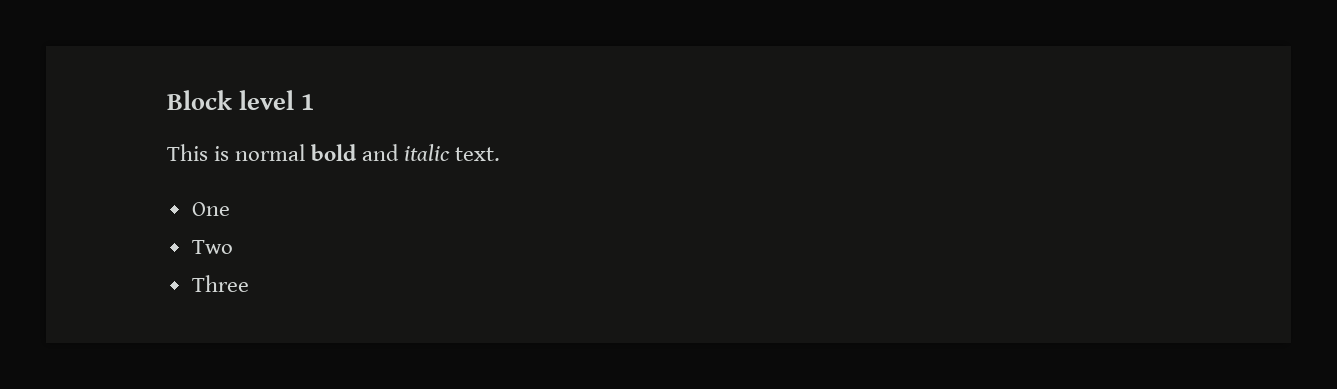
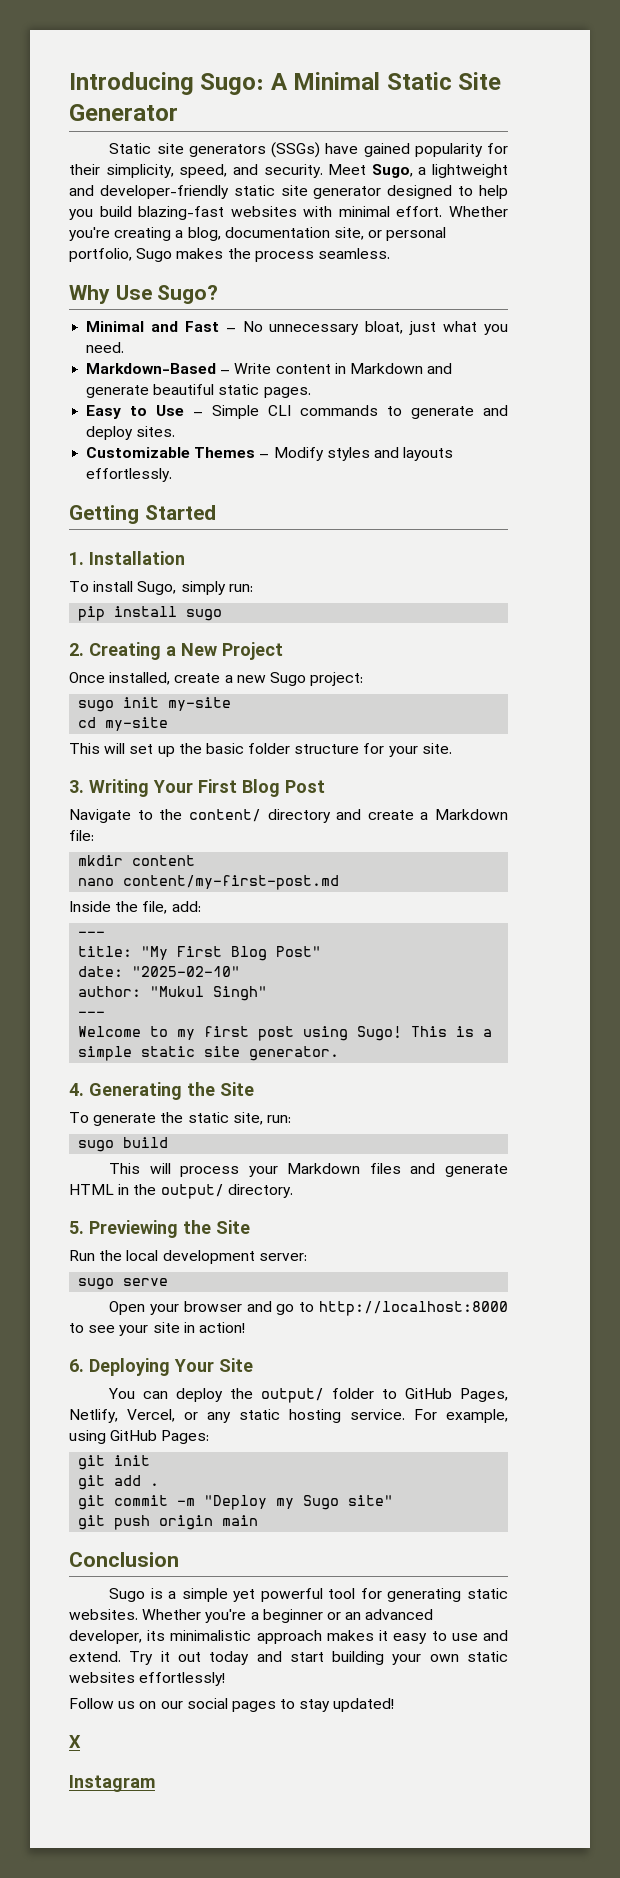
[167,90,315,110] [167,144,501,161] [191,202,230,216] [191,240,233,254] [191,275,249,292] Block level 1 // This is normal bold and italic text. // One // Two // Three -> [69,72,502,95] [69,104,178,121] [109,142,509,158] [69,164,508,178] [69,185,508,199] [69,206,508,220] [69,227,447,241] [69,248,390,262] [69,285,219,304] [86,321,508,335] [86,342,125,353] [86,363,453,374] [86,384,311,398] [86,405,509,419] [86,426,176,440] [86,447,454,461] [86,468,173,482] [69,505,216,524] [69,551,185,565] [69,581,253,595] [78,606,223,621] [69,642,283,660] [69,672,364,686] [78,697,232,712] [78,717,169,731] [69,743,452,757] [69,779,325,797] [69,809,508,823] [69,830,94,841] [78,855,196,866] [78,875,340,890] [69,901,201,914] [78,931,106,937] [78,946,322,961] [78,966,241,977] [78,986,268,1001] [78,1011,106,1017] [78,1026,493,1041] [78,1046,340,1061] [69,1082,254,1100] [69,1112,291,1126] [78,1137,169,1152] [109,1163,508,1177] [69,1184,293,1199] [69,1220,250,1238] [69,1250,307,1264] [78,1278,169,1290] [109,1301,508,1316] [69,1322,245,1336] [69,1358,253,1376] [108,1388,508,1403] [69,1409,508,1423] [69,1430,210,1444] [78,1455,151,1470] [78,1475,160,1490] [78,1495,394,1510] [78,1515,259,1530] [69,1552,179,1567] [109,1588,508,1602] [69,1609,434,1623] [69,1630,508,1644] [69,1651,509,1665] [69,1672,226,1686] [69,1698,395,1712] [69,1735,81,1748] [69,1775,155,1792] Introducing Sugo: A Minimal Static Site Generator // Static site generators (SSGs) have gained popularity for their simplicity, speed, and security. Meet Sugo, a lightweight and developer-friendly static site generator designed to help you build blazing-fast websites with minimal effort. Whether you're creating a blog, documentation site, or personal portfolio, Sugo makes the process seamless. // Why Use Sugo? // Minimal and Fast – No unnecessary bloat, just what you need. // Markdown-Based – Write content in Markdown and generate beautiful static pages. // Easy to Use – Simple CLI commands to generate and deploy sites. // Customizable Themes – Modify styles and layouts effortlessly. // Getting Started // 1. Installation // To install Sugo, simply run: // pip install sugo // 2. Creating a New Project // Once installed, create a new Sugo project: // sugo init my-site // cd my-site // This will set up the basic folder structure for your site. // 3. Writing Your First Blog Post // Navigate to the content/ directory and create a Markdown file: // mkdir content // nano content/my-first-post.md // Inside the file, add: // --- // title: "My First Blog Post" // date: "2025-02-10" // author: "Mukul Singh" // --- // Welcome to my first post using Sugo! This is a simple static site generator. // 4. Generating the Site // To generate the static site, run: // sugo build // This will process your Markdown files and generate HTML in the output/ directory. // 5. Previewing the Site // Run the local development server: // sugo serve // Open your browser and go to http://localhost:8000 to see your site in action! // 6. Deploying Your Site // You can deploy the output/ folder to GitHub Pages, Netlify, Vercel, or any static hosting service. For example, using GitHub Pages: // git init // git add . // git commit -m "Deploy my Sugo site" // git push origin main // Conclusion // Sugo is a simple yet powerful tool for generating static websites. Whether you're a beginner or an advanced developer, its minimalistic approach makes it easy to use and extend. Try it out today and start building your own static websites effortlessly! // Follow us on our social pages to stay updated! // X // Instagram

